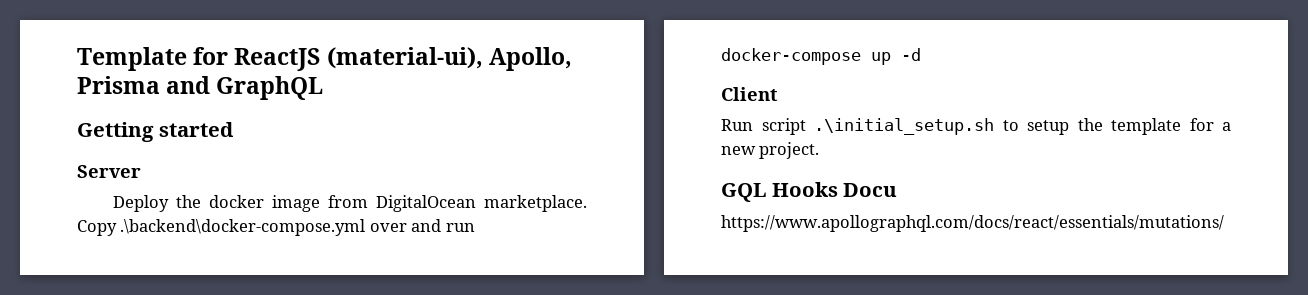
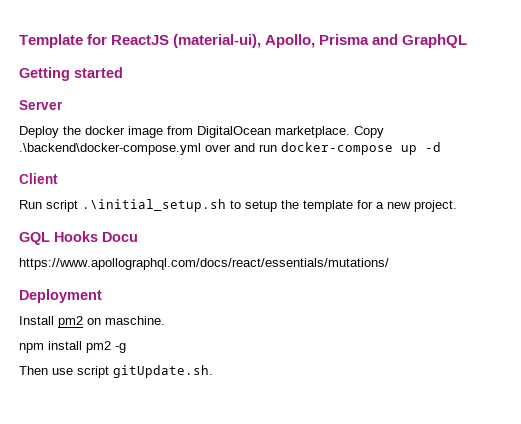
(1224, 223) none -> [19,289,102,303] [19,316,165,328] [19,341,126,353] [19,365,213,378] // Deployment // Install pm2 on maschine. // npm install pm2 -g // Then use script gitUpdate.sh.

